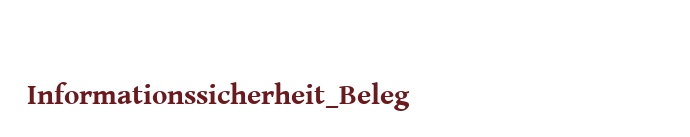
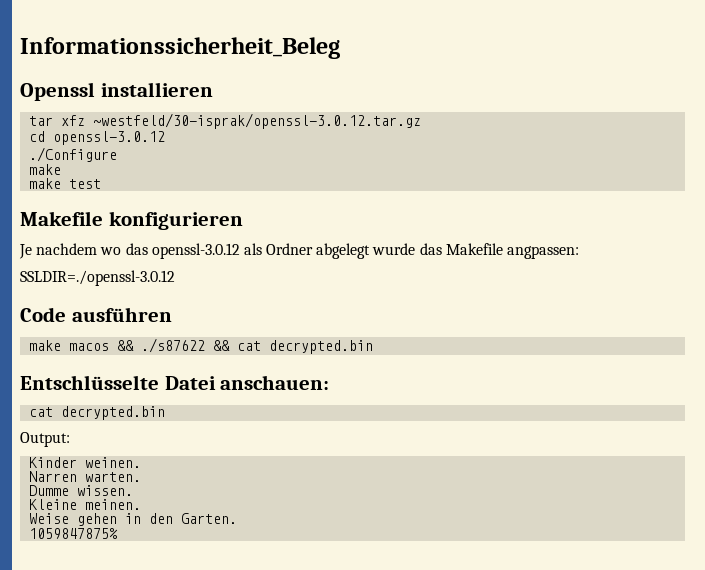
(410, 96) none -> [20,82,213,101] [29,113,422,129] [29,131,166,145] [29,147,118,162] [29,164,62,175] [29,178,102,189] [20,211,243,230] [19,243,580,259] [20,270,175,286] [20,307,172,322] [29,338,374,354] [20,375,330,390] [29,406,166,420] [20,432,70,447] [29,457,142,468] [29,471,142,482] [29,485,134,496] [29,499,142,510] [29,513,238,526] [29,528,119,539] // Openssl installieren // tar xfz ~westfeld/30-isprak/openssl-3.0.12.tar.gz // cd openssl-3.0.12 // ./Configure // make // make test // Makefile konfigurieren // Je nachdem wo das openssl-3.0.12 als Ordner abgelegt wurde das Makefile angpassen: // SSLDIR=./openssl-3.0.12 // Code ausführen // make macos && ./s87622 && cat decrypted.bin // Entschlüsselte Datei anschauen: // cat decrypted.bin // Output: // Kinder weinen. // Narren warten. // Dumme wissen. // Kleine meinen. // Weise gehen in den Garten. // 1059847875%

